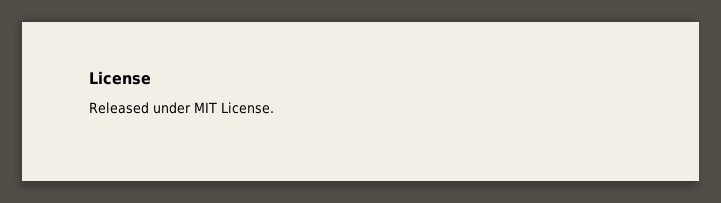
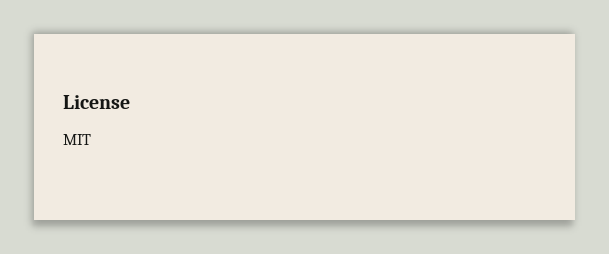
[89,102,274,114] Released under MIT License. -> [63,134,91,145] MIT

